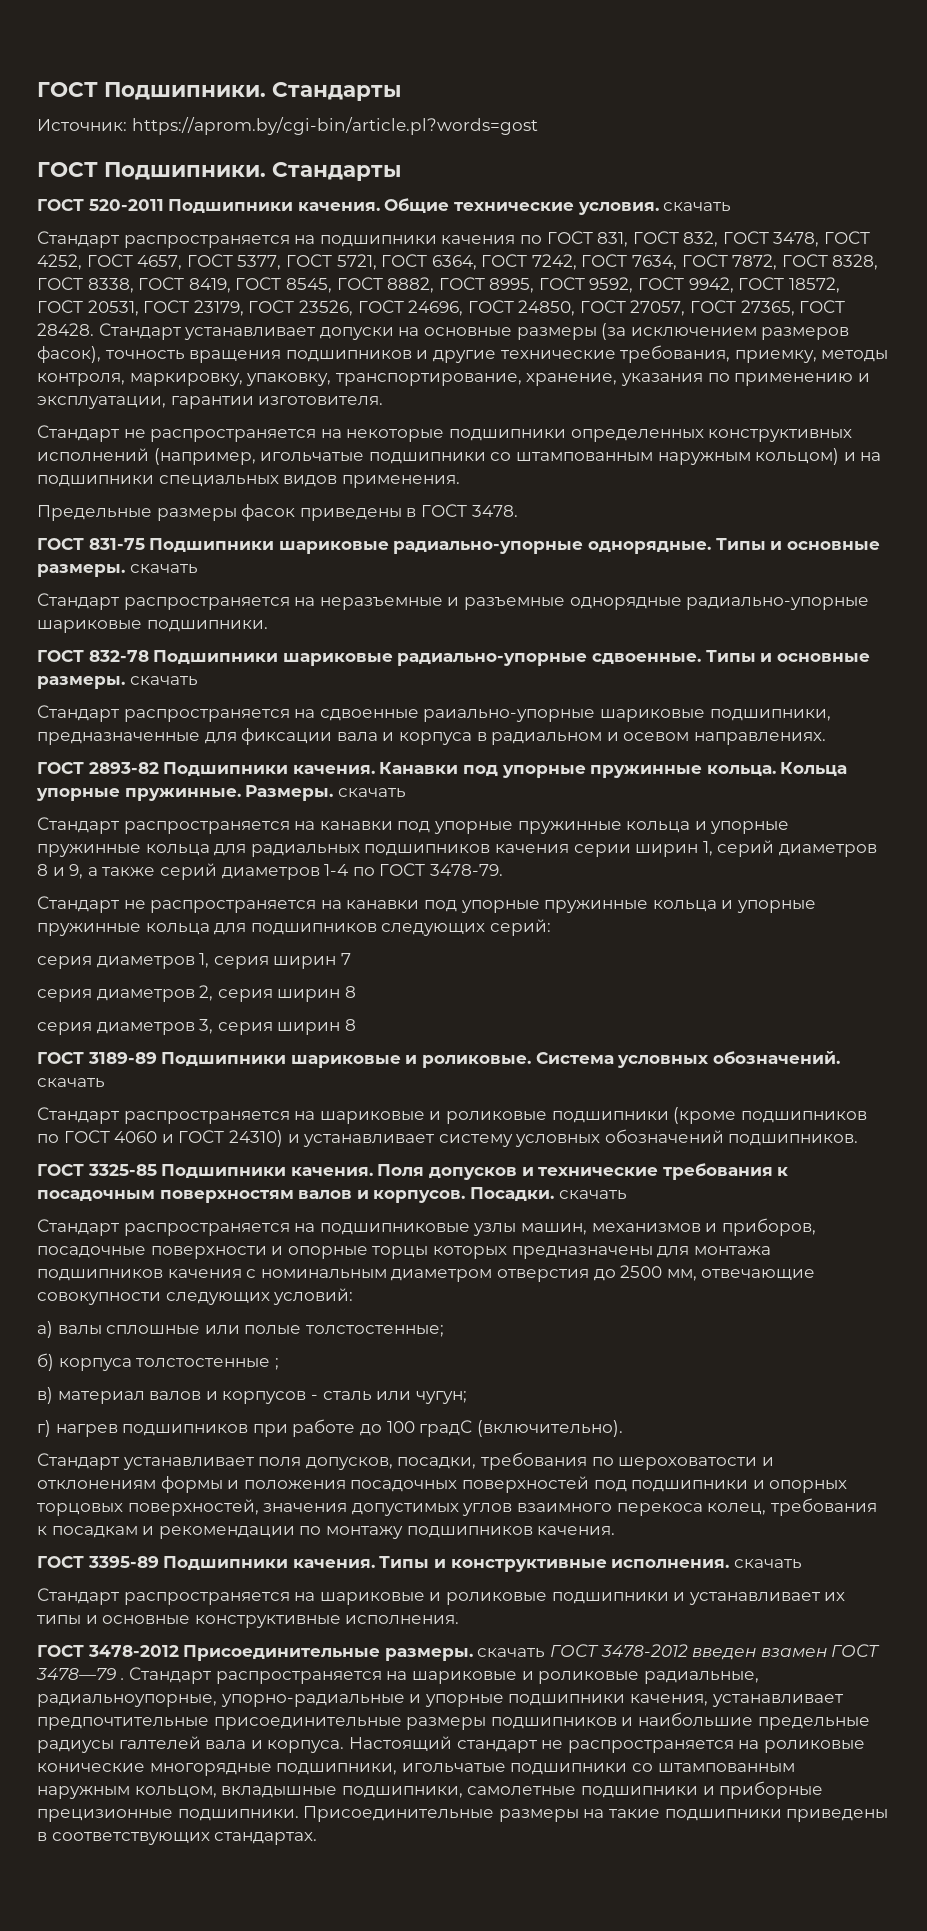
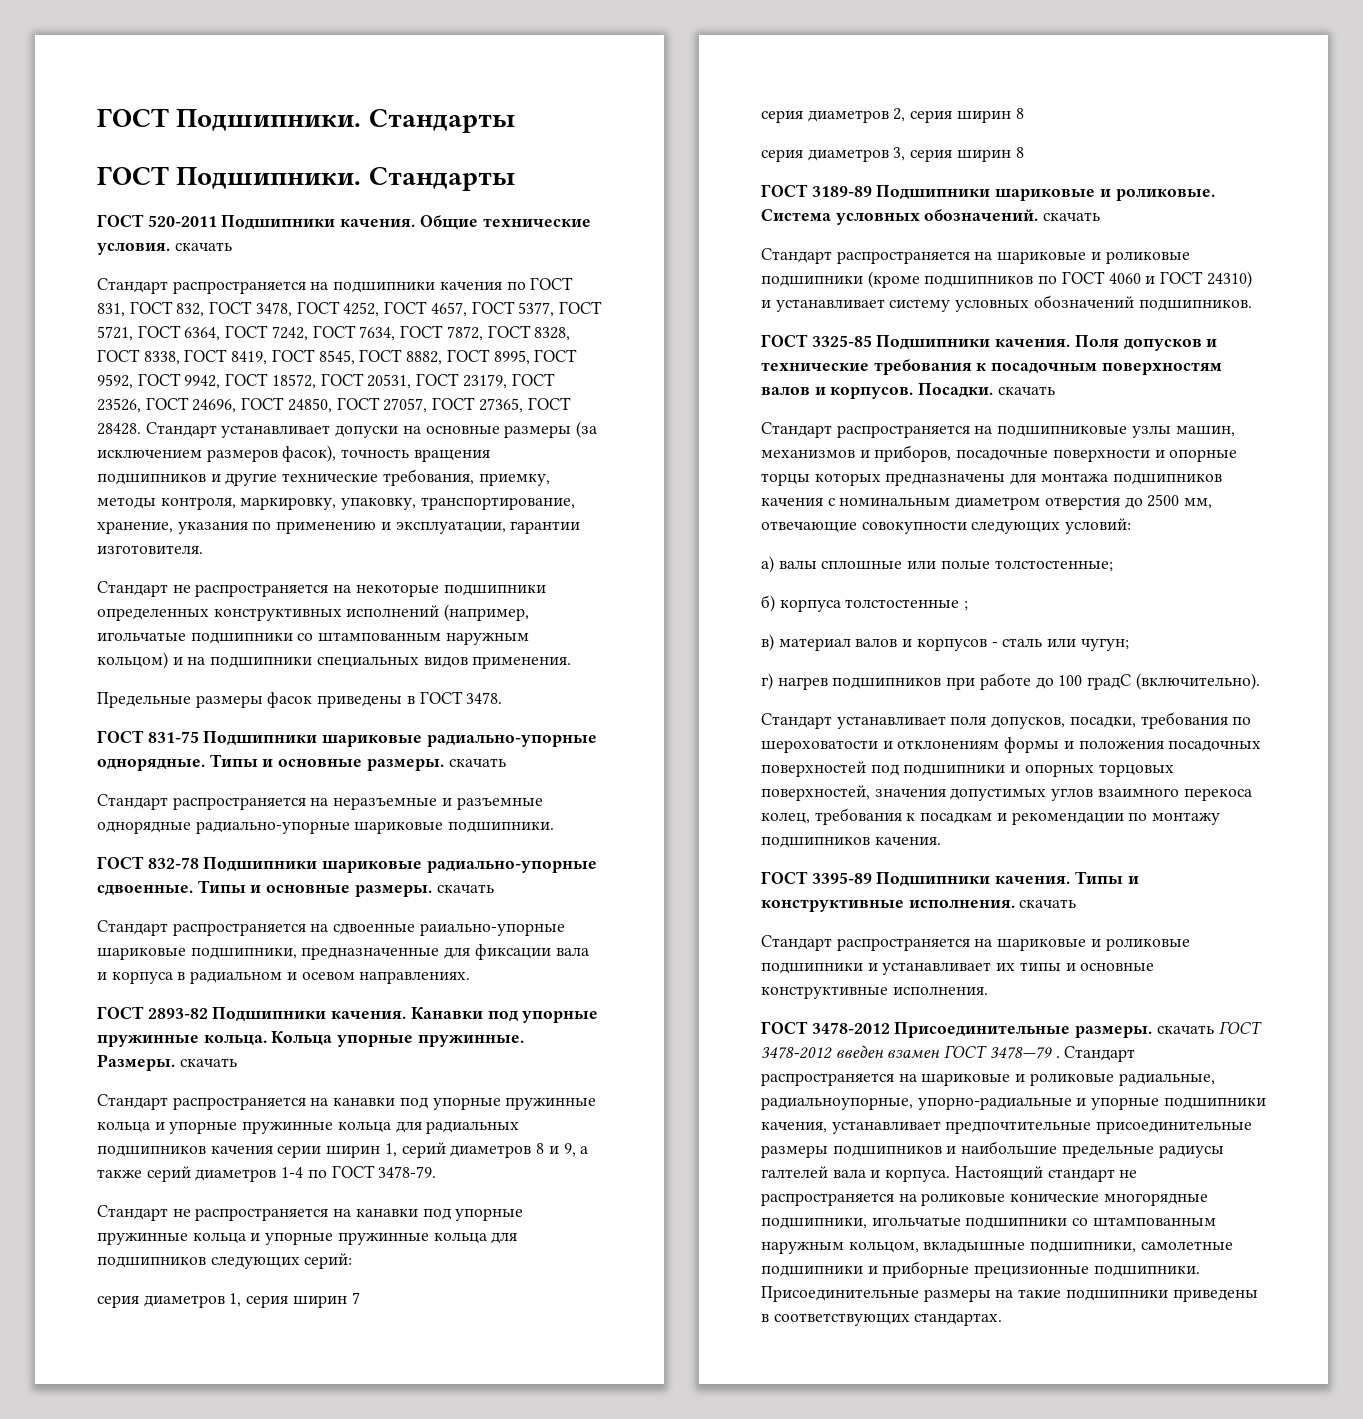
[37,82,401,101] [37,117,538,135] ГОСТ Подшипники. Cтандарты // Источник: https://aprom.by/cgi-bin/article.pl?words=gost -> [97,108,515,133] ГОСТ Подшипники. Cтандарты

